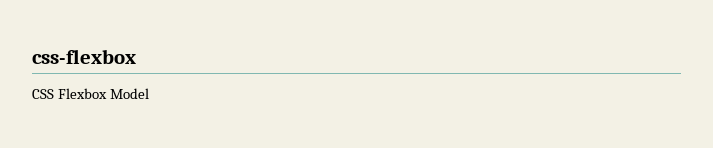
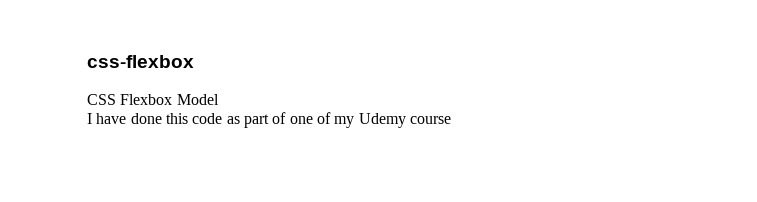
(149, 93) none -> [87,112,451,128] // I have done this code as part of one of my Udemy course

